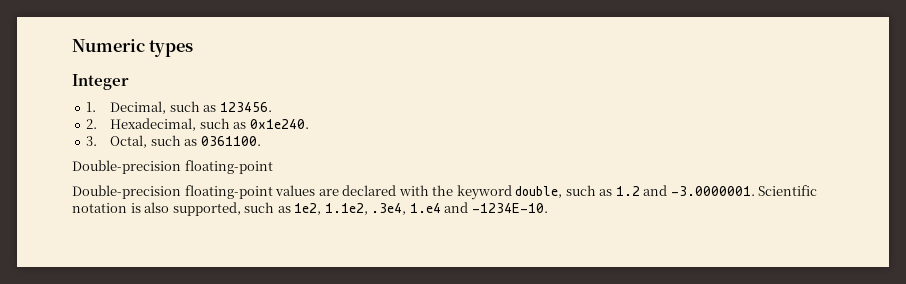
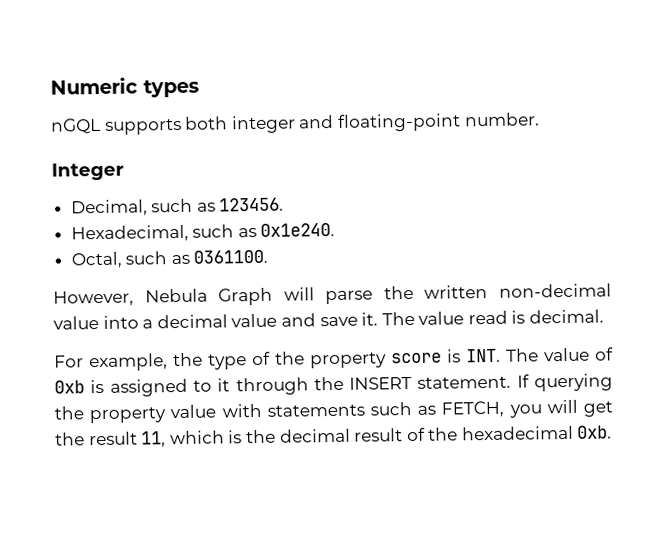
(194, 48) none -> [51,112,540,135] // nGQL supports both integer and floating-point number.
[86,102,97,112] 1. -> (124, 171) none
[86,119,98,129] 2. -> (285, 204) none
[86,136,98,146] 3. -> (336, 229) none
[72,160,273,174] [72,185,818,200] [72,202,548,216] Double-precision floating-point // Double-precision floating-point values are declared with the keyword double, such as 1.2 and -3.0000001. Scientific notation is also supported, such as 1e2, 1.1e2, .3e4, 1.e4 and -1234E-10. -> [53,283,612,307] [53,309,605,330] [54,347,614,372] [54,373,614,397] [54,399,613,424] [55,425,613,448] However, Nebula Graph will parse the written non-decimal value into a decimal value and save it. The value read is decimal. // For example, the type of the property score is INT. The value of 0xb is assigned to it through the INSERT statement. If querying the property value with statements such as FETCH, you will get the result 11, which is the decimal result of the hexadecimal 0xb.

